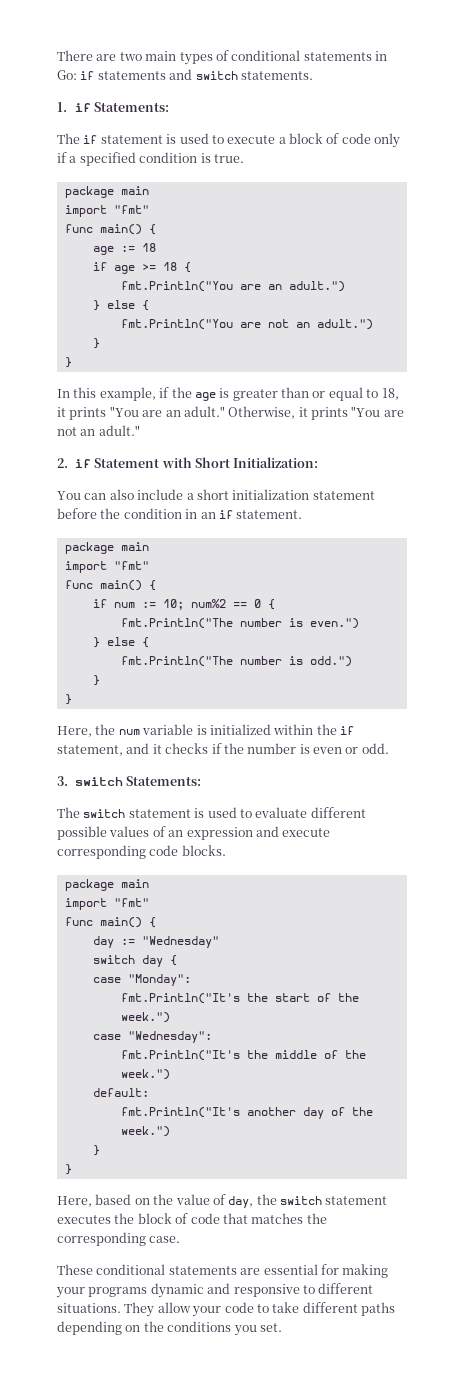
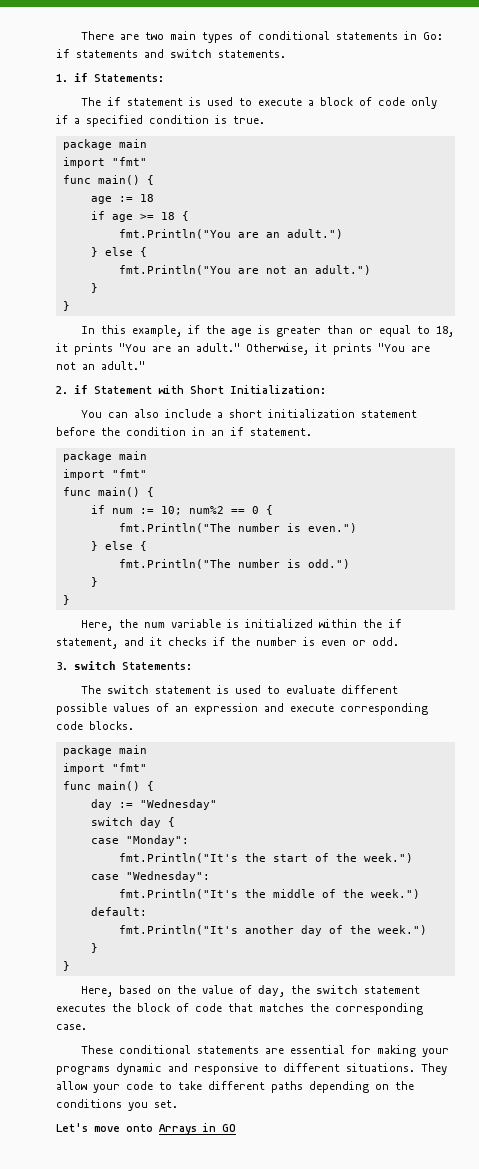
(282, 1327) none -> [56,1123,236,1135] // Let's move onto Arrays in GO

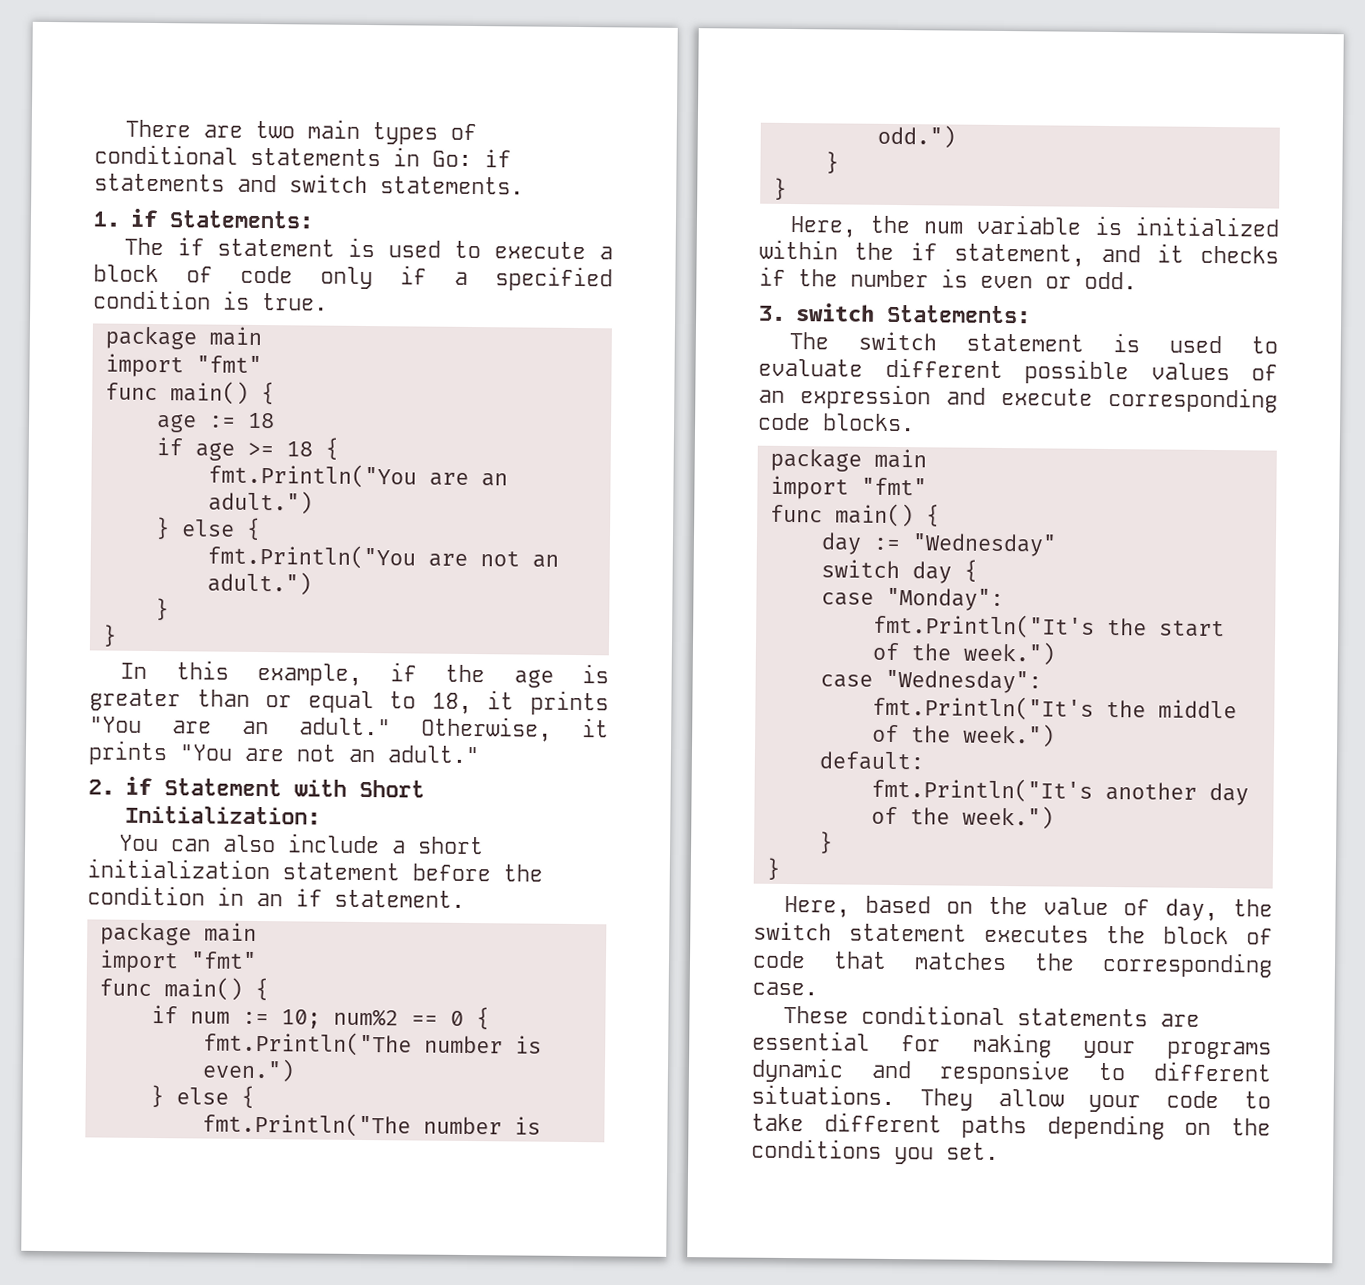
[56,1123,236,1135] // Let's move onto Arrays in GO -> (999, 1151) none

